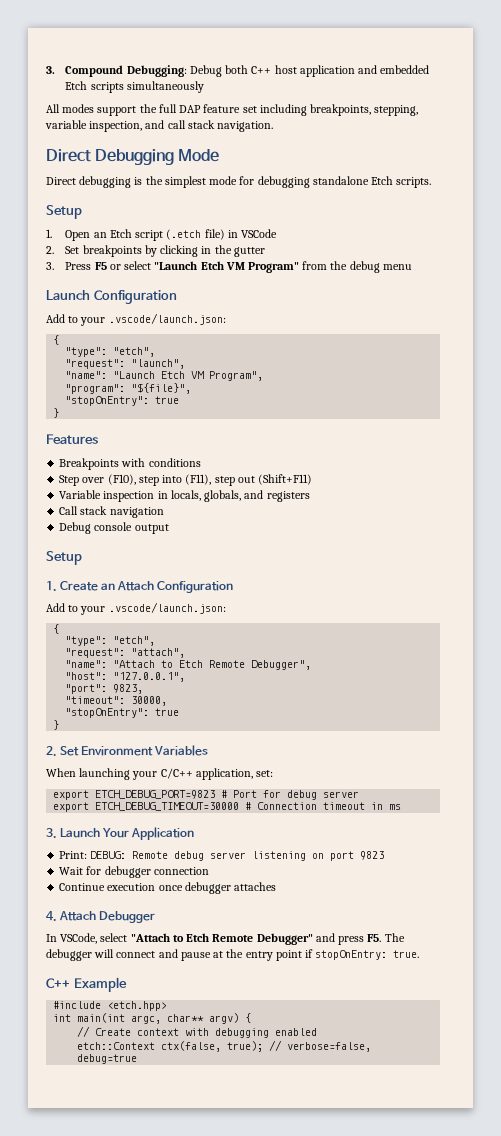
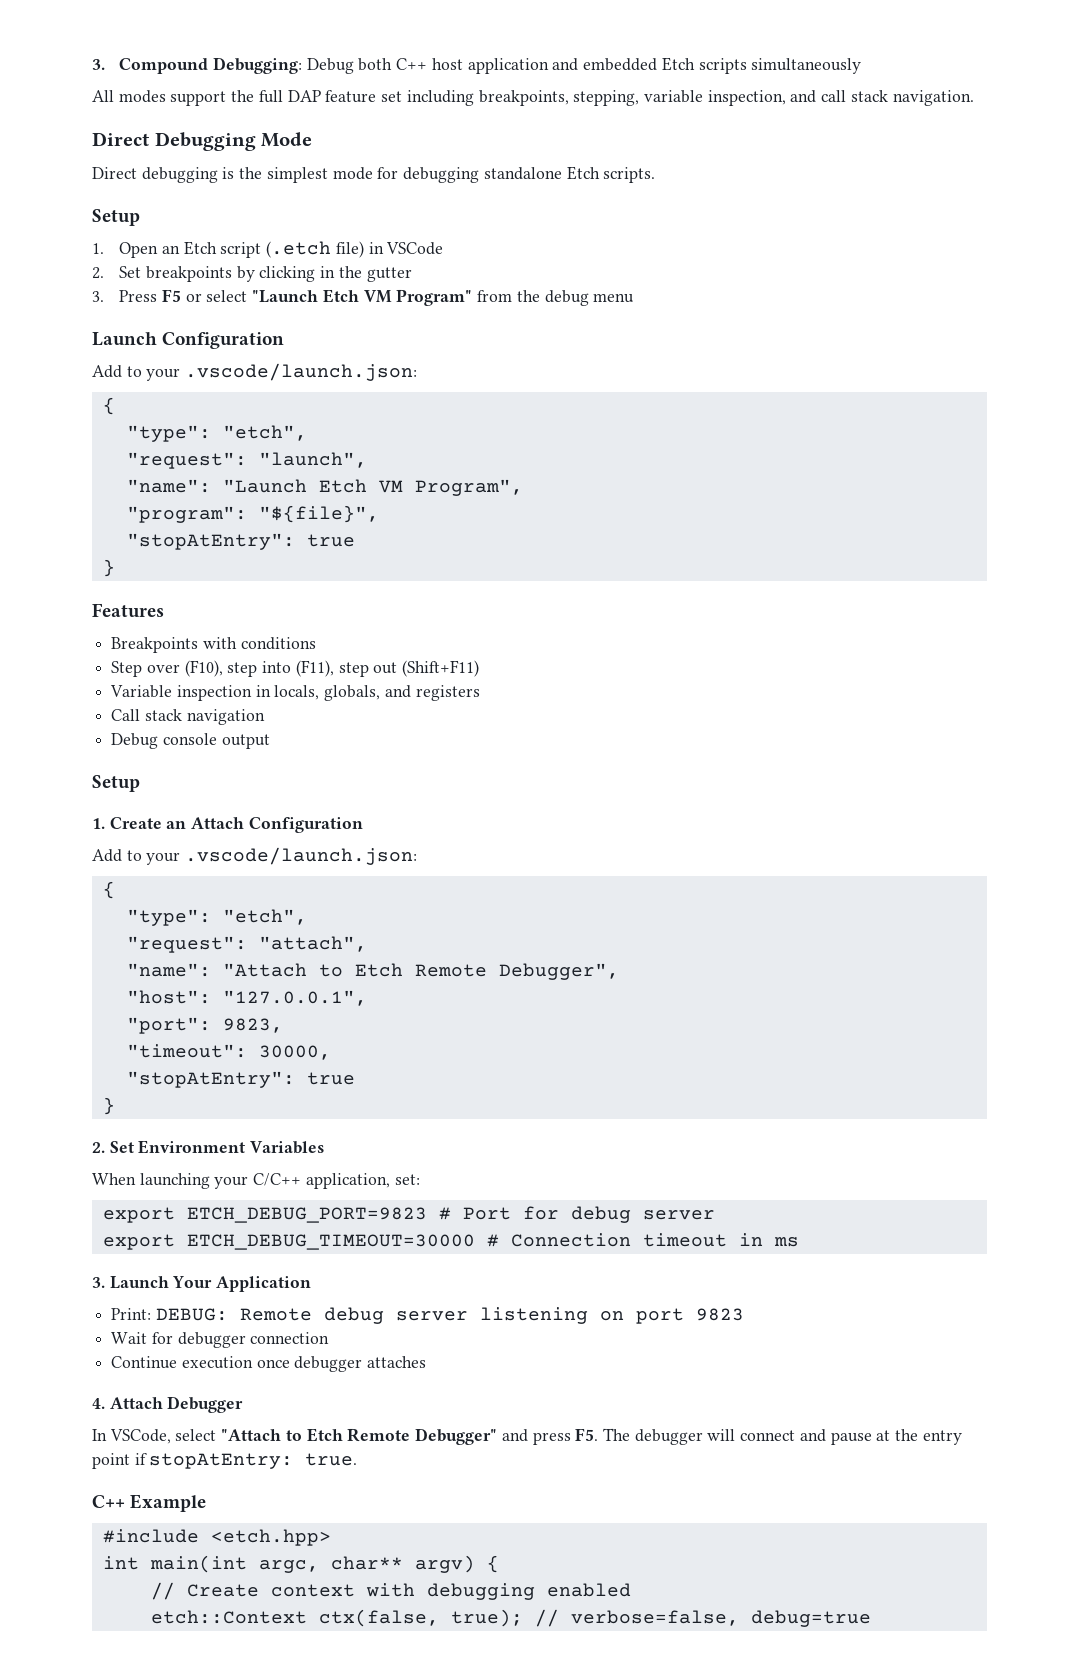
[65,396,150,406] "stopOnEntry": -> [126,533,295,550] "stopAtEntry":
[65,708,150,718] "stopOnEntry": -> [126,1071,295,1088] "stopAtEntry":
[315,950,388,960] stopOnEntry: -> [149,1453,294,1469] stopAtEntry:

